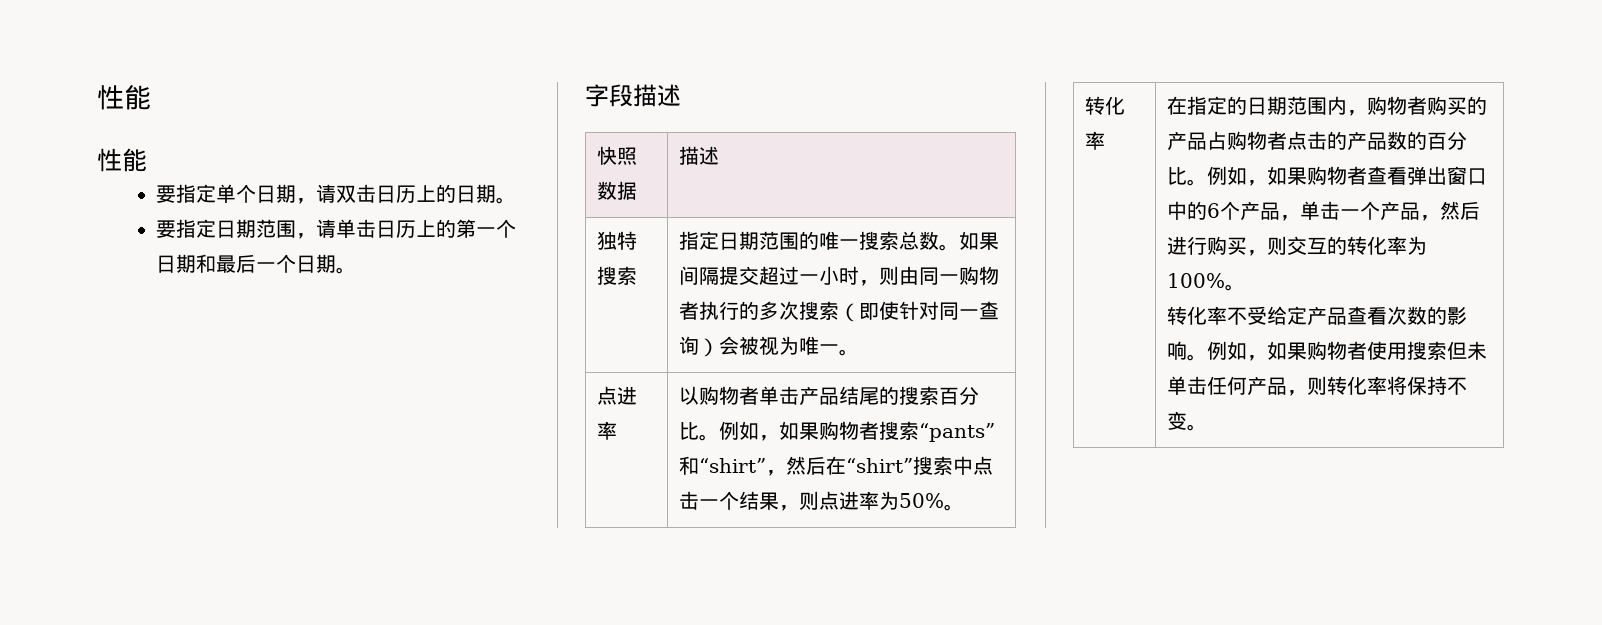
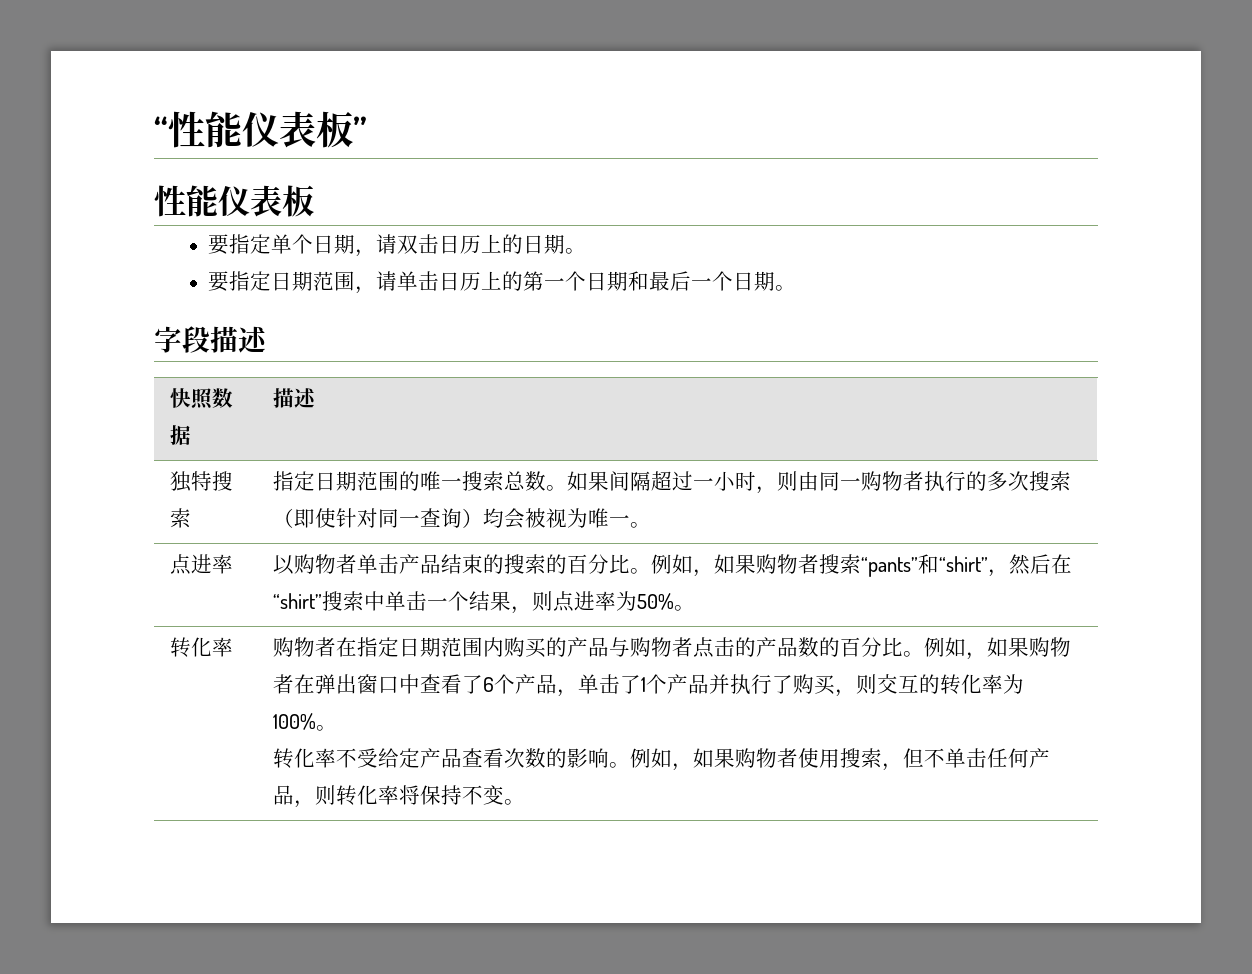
[97,85,151,110] [97,148,147,172] 性能 // 性能 -> [154,111,367,148] [154,185,314,217] “性能仪表板” // 性能仪表板
[719,266,760,285] 提交 -> (651, 481) none
(720, 347) none -> [482,508,504,528] 均
[859,386,940,405] 尾的搜索 -> [461,554,567,574] 束的搜索的
[973,456,994,475] 点 -> [384,591,406,611] 单
[1167,96,1248,115] 在指定的 -> [272,637,399,657] 购物者在指定
[1347,96,1428,116] ，购物者 -> (504, 647) none
[1207,131,1228,150] 占 -> [608,637,630,657] 与
[1367,166,1408,185] 查看 -> [293,674,315,694] 在
[1187,201,1208,220] 的 -> [419,674,483,694] 查看了
[1340,201,1481,221] [1167,236,1208,255] 一个产品，然后进行 -> [619,674,793,695] 了1个产品并执行了
[1447,341,1488,360] 但未 -> [881,748,945,771] ，但不

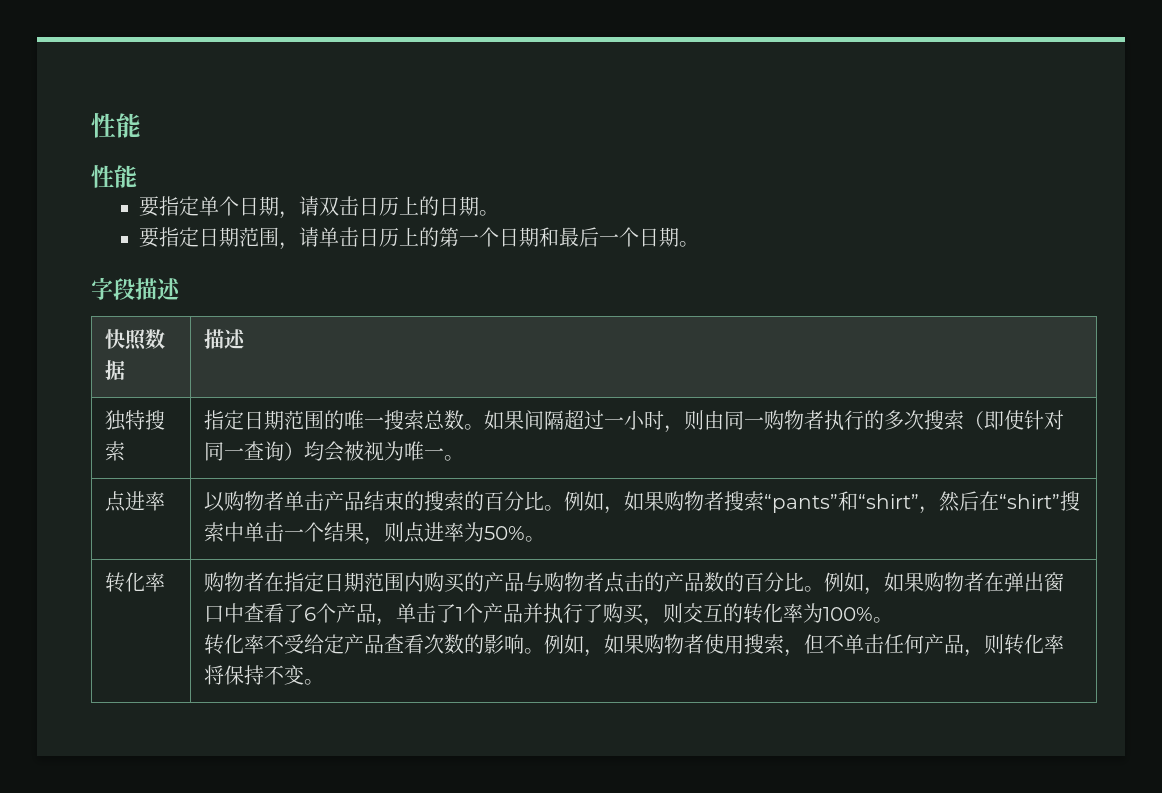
[154,111,367,148] [154,185,314,217] “性能仪表板” // 性能仪表板 -> [91,113,141,138] [91,165,137,188] 性能 // 性能

